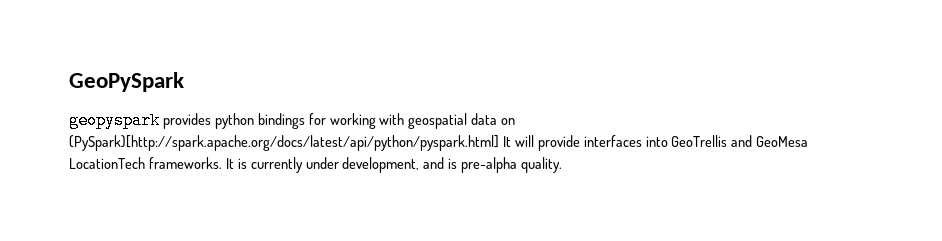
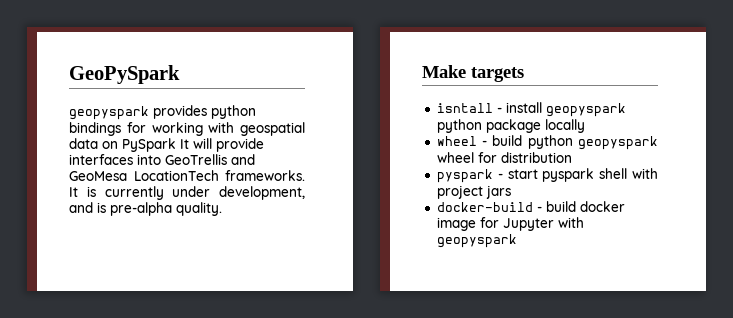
[69,135,499,151] (PySpark)[http://spark.apache.org/docs/latest/api/python/pyspark.html] -> [122,138,176,152] PySpark
(563, 165) none -> [422,65,524,82] [436,102,626,117] [436,119,585,133] [436,135,658,150] [436,152,572,163] [436,168,658,183] [436,185,511,199] [436,201,625,212] [436,217,584,231] [436,234,517,248] // Make targets // isntall - install geopyspark python package locally // wheel - build python geopyspark wheel for distribution // pyspark - start pyspark shell with project jars // docker-build - build docker image for Jupyter with geopyspark

